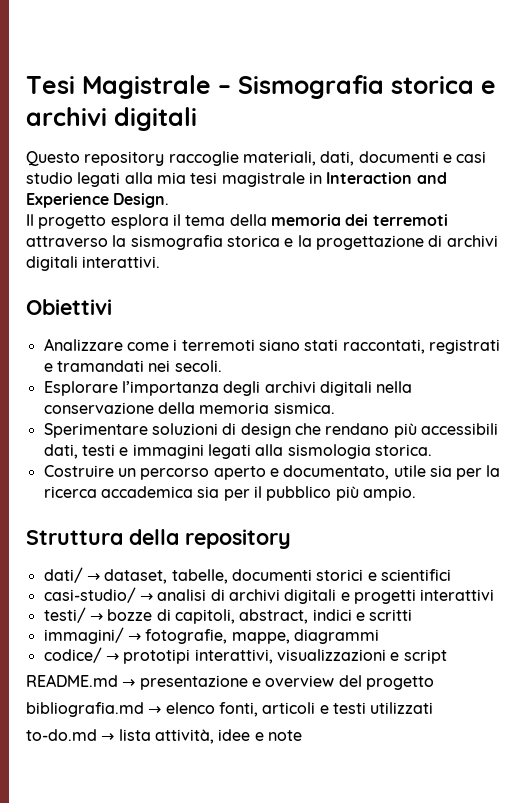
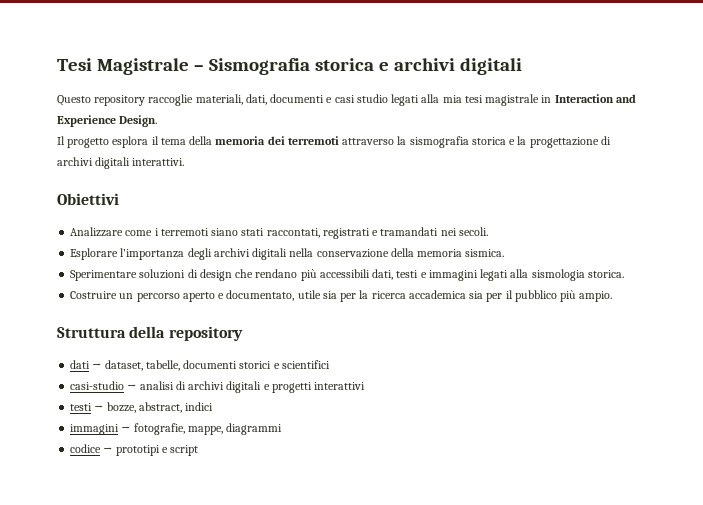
[43,567,83,583] dati/ -> [70,360,91,369] dati
[43,587,136,603] casi-studio/ -> [70,381,125,390] casi-studio
[43,607,235,624] testi/ → bozze di capitoli, -> [70,402,136,413] testi → bozze,
[355,609,413,621] [43,627,124,644] e scritti // immagini/ -> [70,424,120,435] // immagini
[43,647,102,663] codice/ -> [70,444,102,453] codice
[194,649,386,664] interattivi, visualizzazioni -> (160, 450) none
[26,674,434,690] [26,702,434,717] [26,729,302,744] // README.md → presentazione e overview del progetto // bibliografia.md → elenco fonti, articoli e testi utilizzati // to-do.md → lista attività, idee e note -> (199, 450) none

